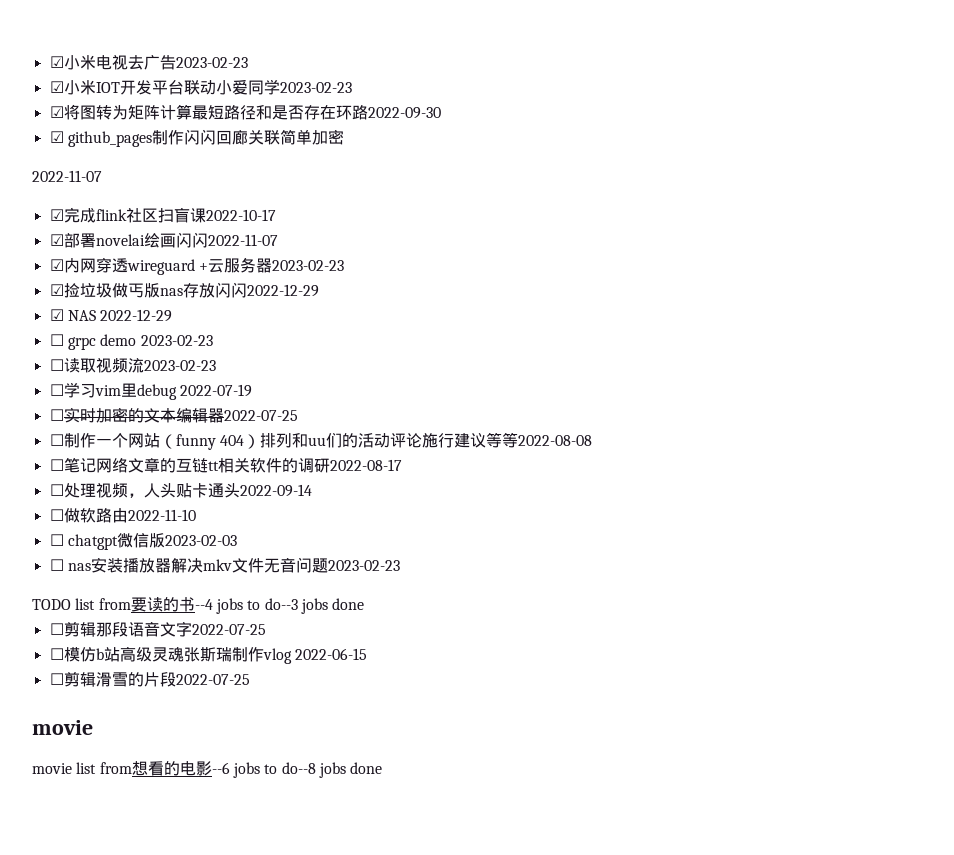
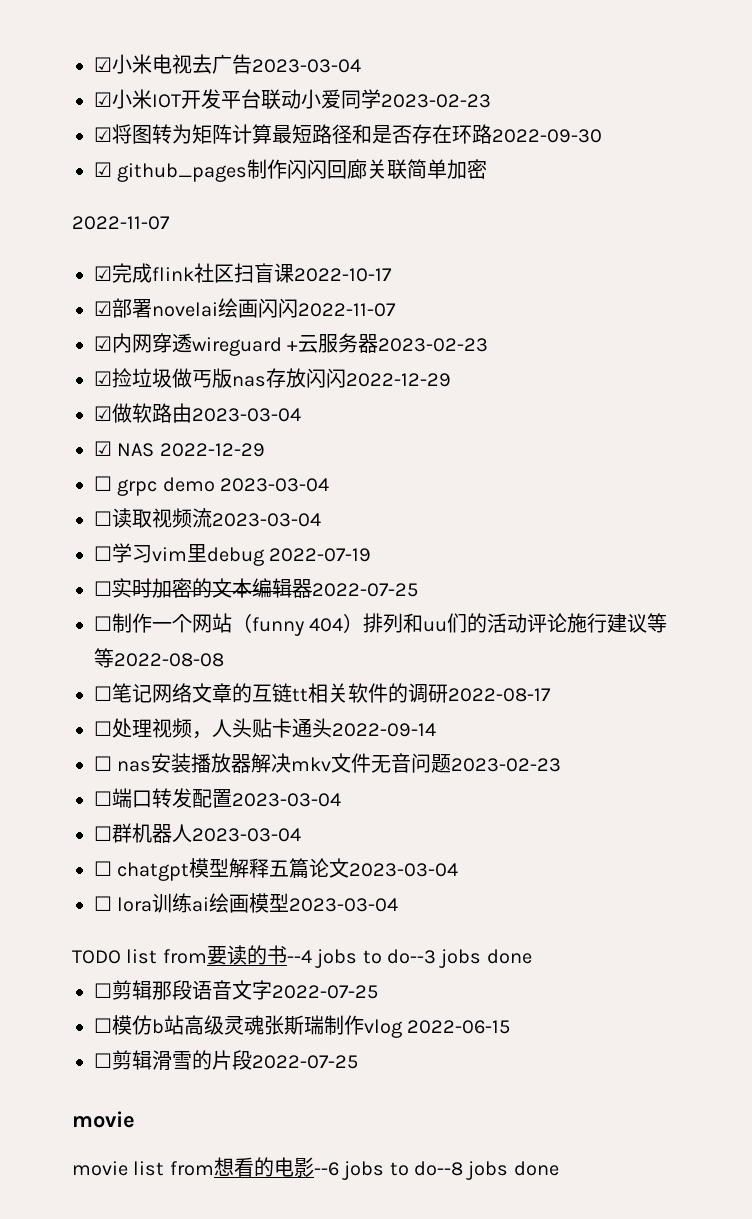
[175,57,248,68] 2023-02-23 -> [252,59,361,73] 2023-03-04
(319, 290) none -> [94,403,301,423] // ☑做软路由2023-03-04
[140,335,213,346] 2023-02-23 -> [220,478,330,492] 2023-03-04
[143,360,216,371] 2023-02-23 -> [212,513,321,527] 2023-03-04
[49,507,196,523] [49,533,237,550] // ☐做软路由2022-11-10 // ☐ chatgpt微信版2023-02-03 -> (436, 730) none
(400, 565) none -> [94,788,341,808] [94,823,301,843] [94,858,459,881] [94,893,399,913] // ☐端口转发配置2023-03-04 // ☐群机器人2023-03-04 // ☐ chatgpt模型解释五篇论文2023-03-04 // ☐ lora训练ai绘画模型2023-03-04

